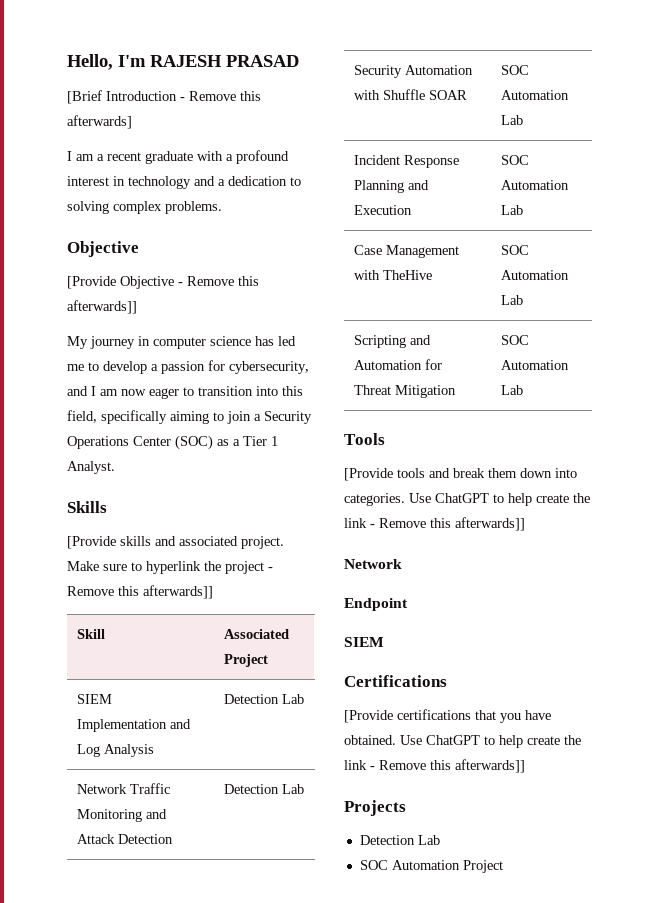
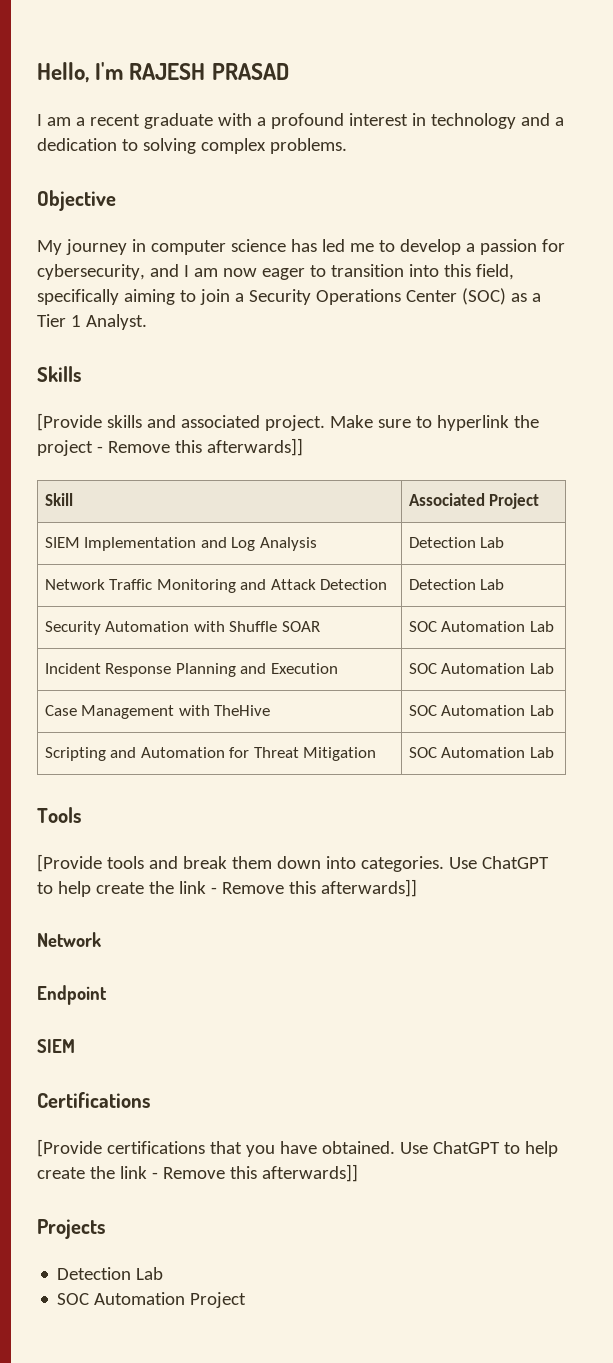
[67,90,261,104] [67,115,132,129] // [Brief Introduction - Remove this afterwards] -> (289, 71) none
[67,276,259,289] [67,300,137,314] // [Provide Objective - Remove this afterwards]] -> (116, 200) none

